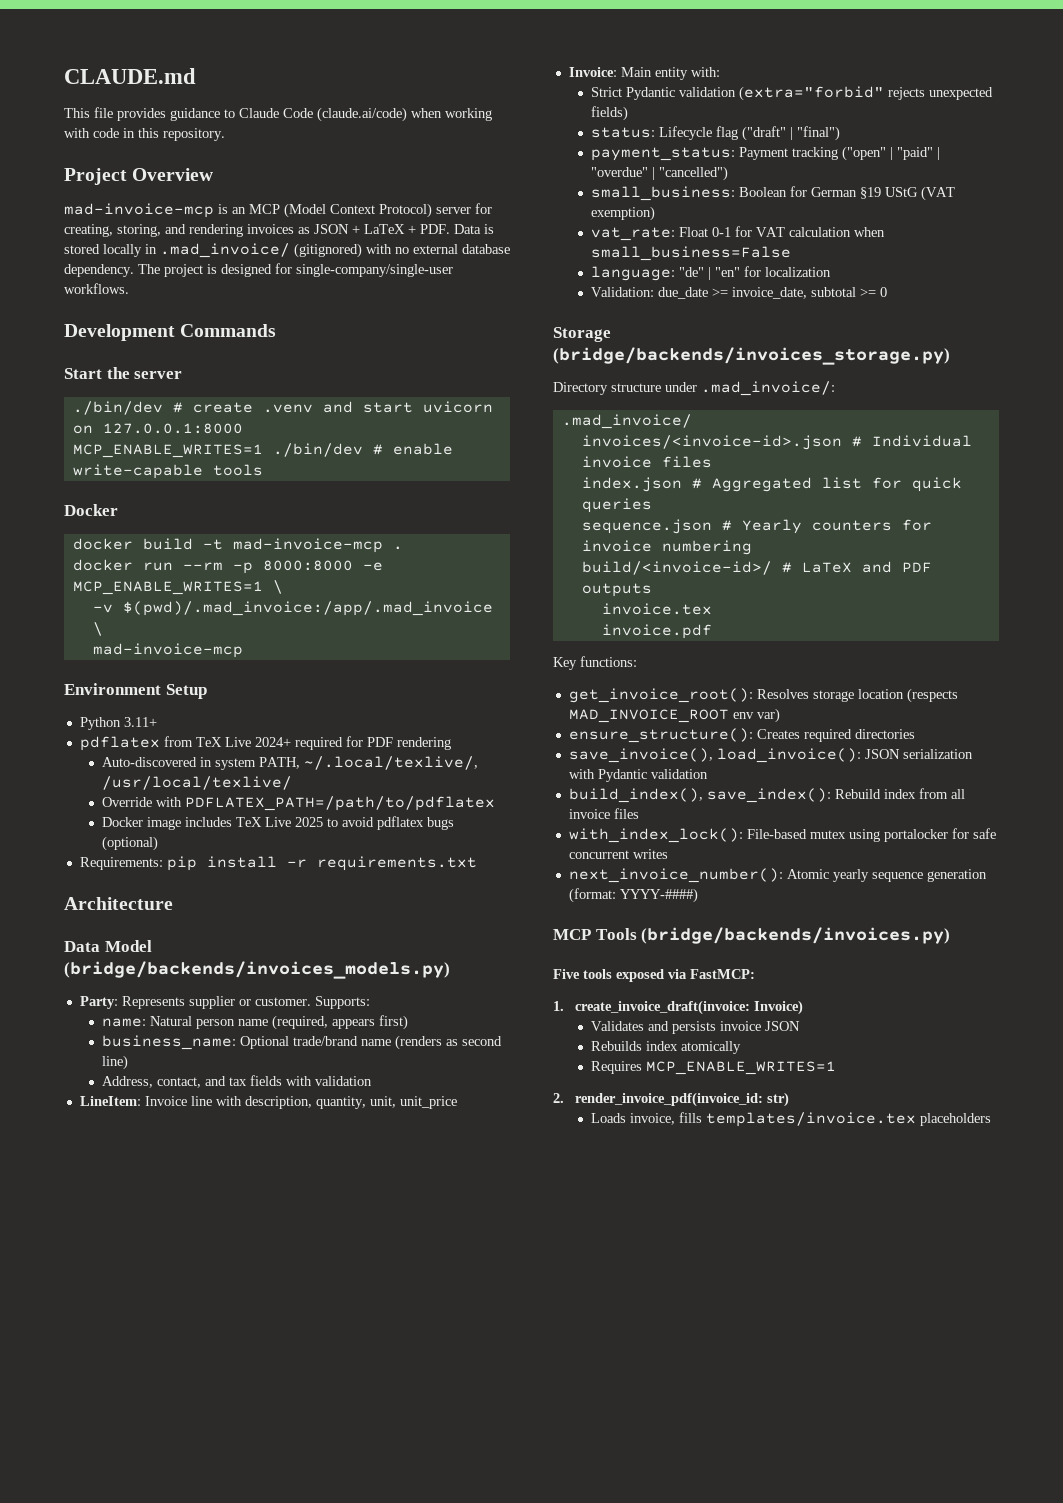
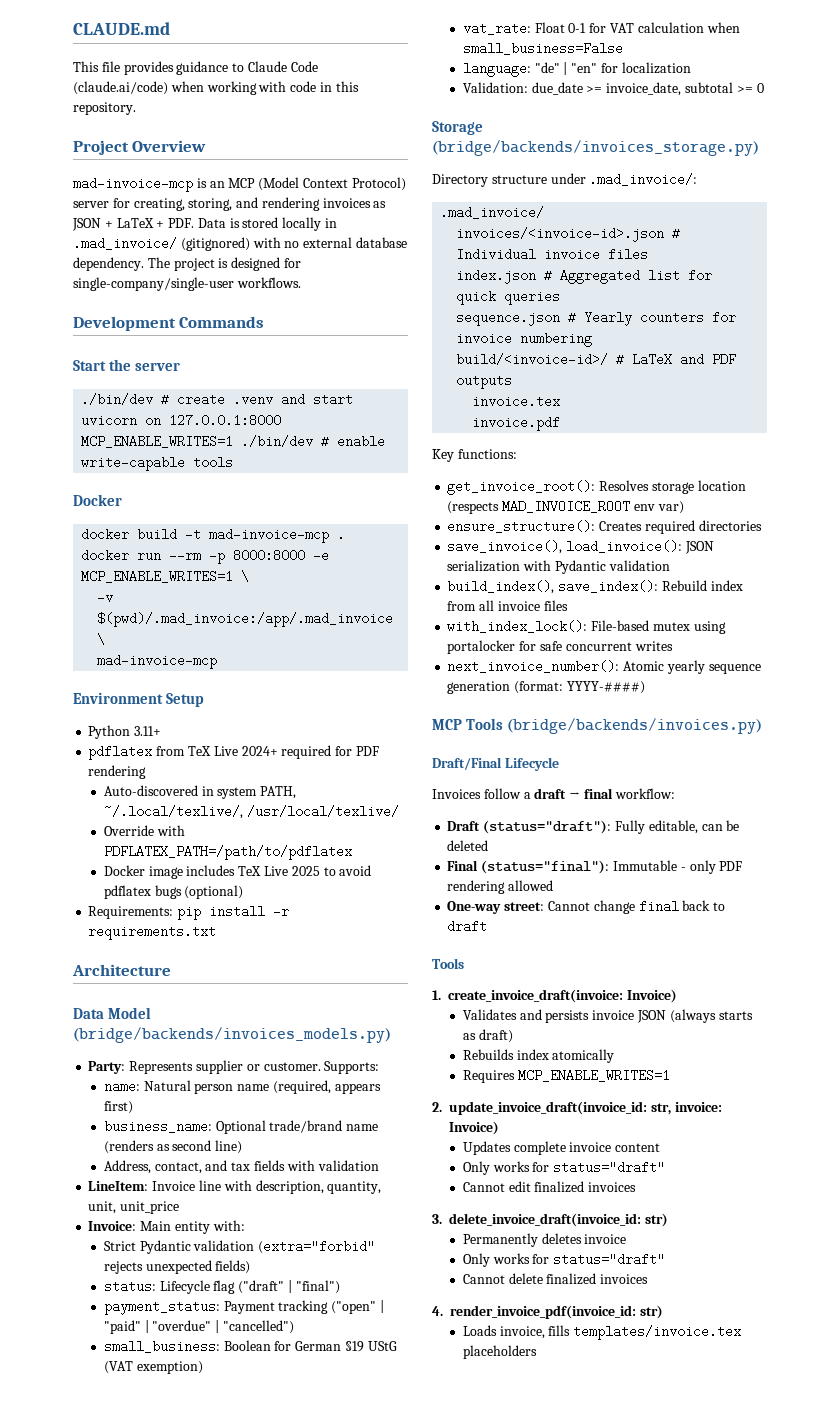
[553,969,755,982] Five tools exposed via FastMCP: -> [432,757,559,771] [432,788,675,799] [447,820,740,834] [447,840,489,851] [447,860,743,874] [447,880,554,894] [447,900,726,914] [447,920,488,933] [432,958,464,969] Draft/Final Lifecycle // Invoices follow a draft → final workflow: // Draft (status="draft"): Fully editable, can be deleted // Final (status="final"): Immutable - only PDF rendering allowed // One-way street: Cannot change final back to draft // Tools
(801, 1026) none -> [669,1009,753,1023] [462,1029,513,1043] (always starts as draft)
(564, 1098) none -> [449,1101,722,1115] [449,1121,499,1135] [462,1141,661,1155] [462,1161,666,1175] [462,1181,637,1193] [432,1213,668,1227] [462,1233,627,1247] [462,1253,666,1267] [462,1273,649,1285] [432,1306,443,1316] update_invoice_draft(invoice_id: str, invoice: Invoice) // Updates complete invoice content // Only works for status="draft" // Cannot edit finalized invoices // 3. delete_invoice_draft(invoice_id: str) // Permanently deletes invoice // Only works for status="draft" // Cannot delete finalized invoices // 4.

